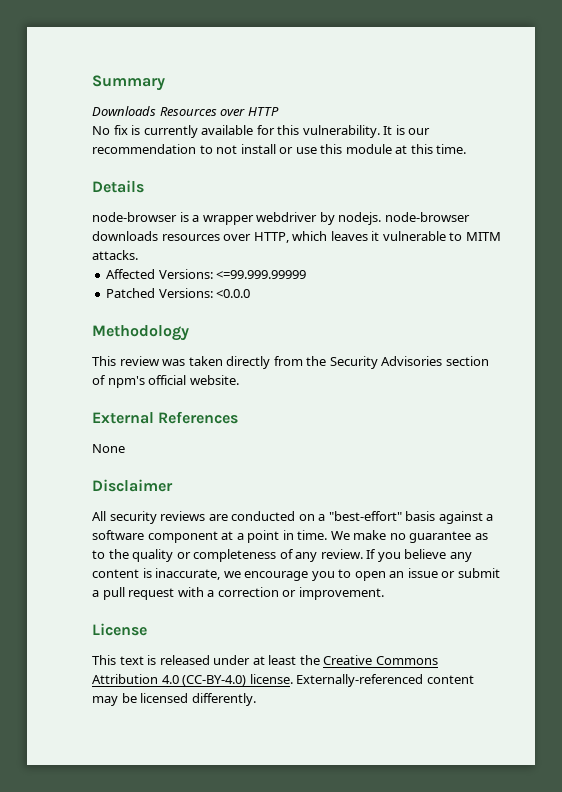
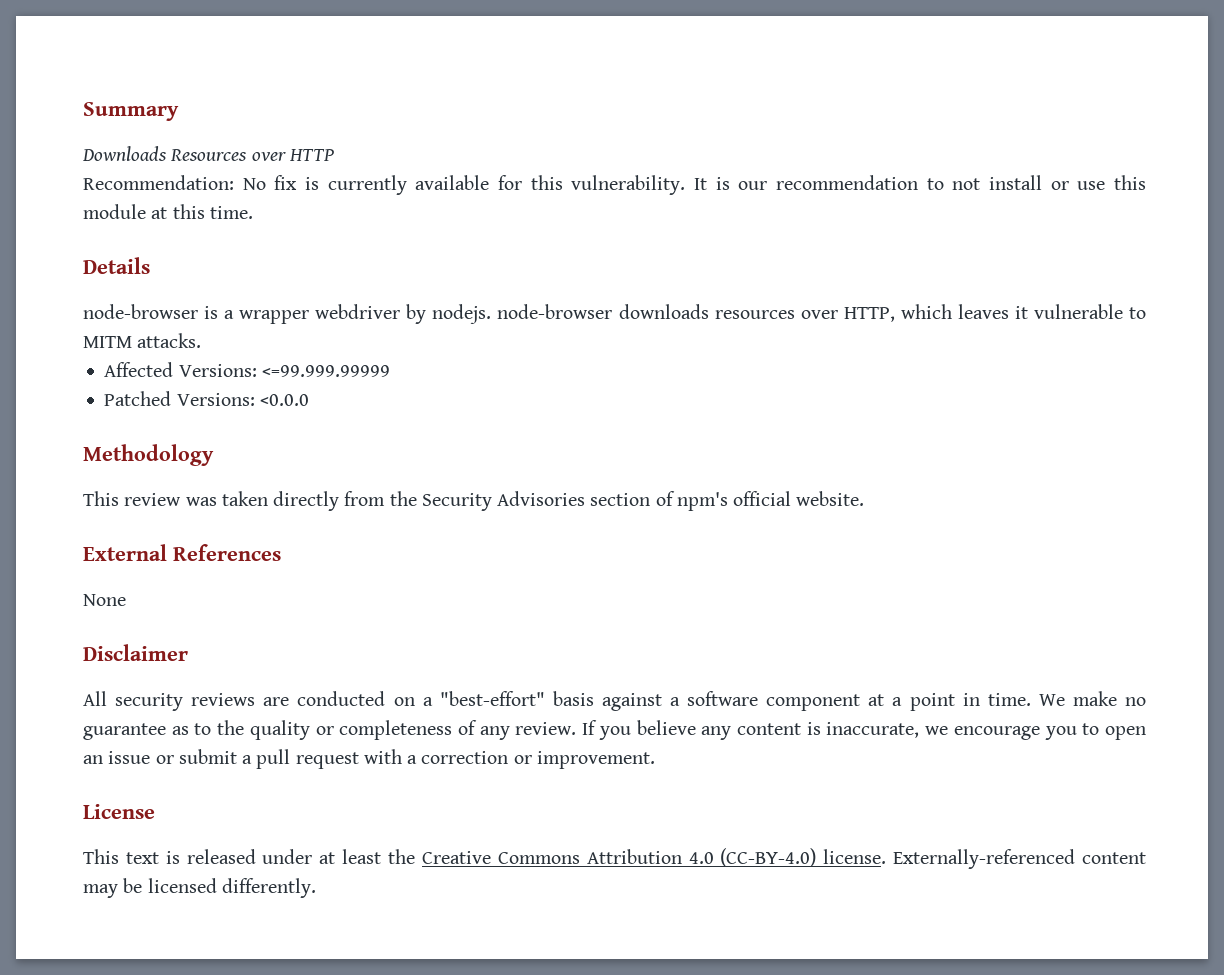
(279, 111) none -> [83,175,234,190] Recommendation:

